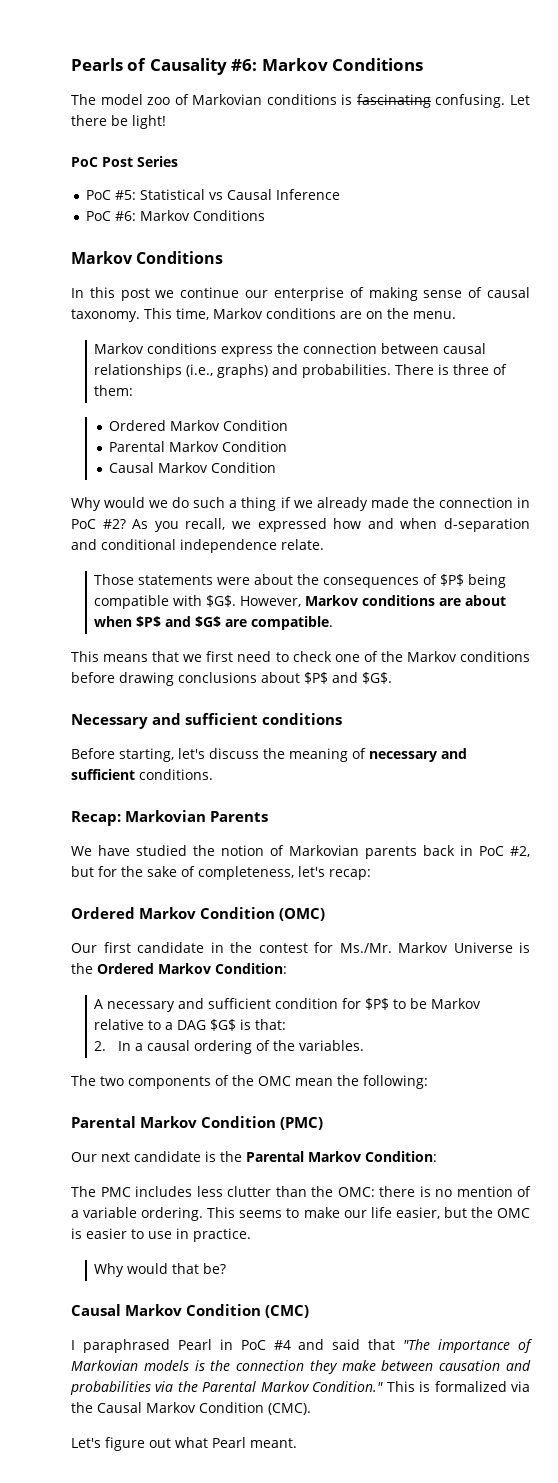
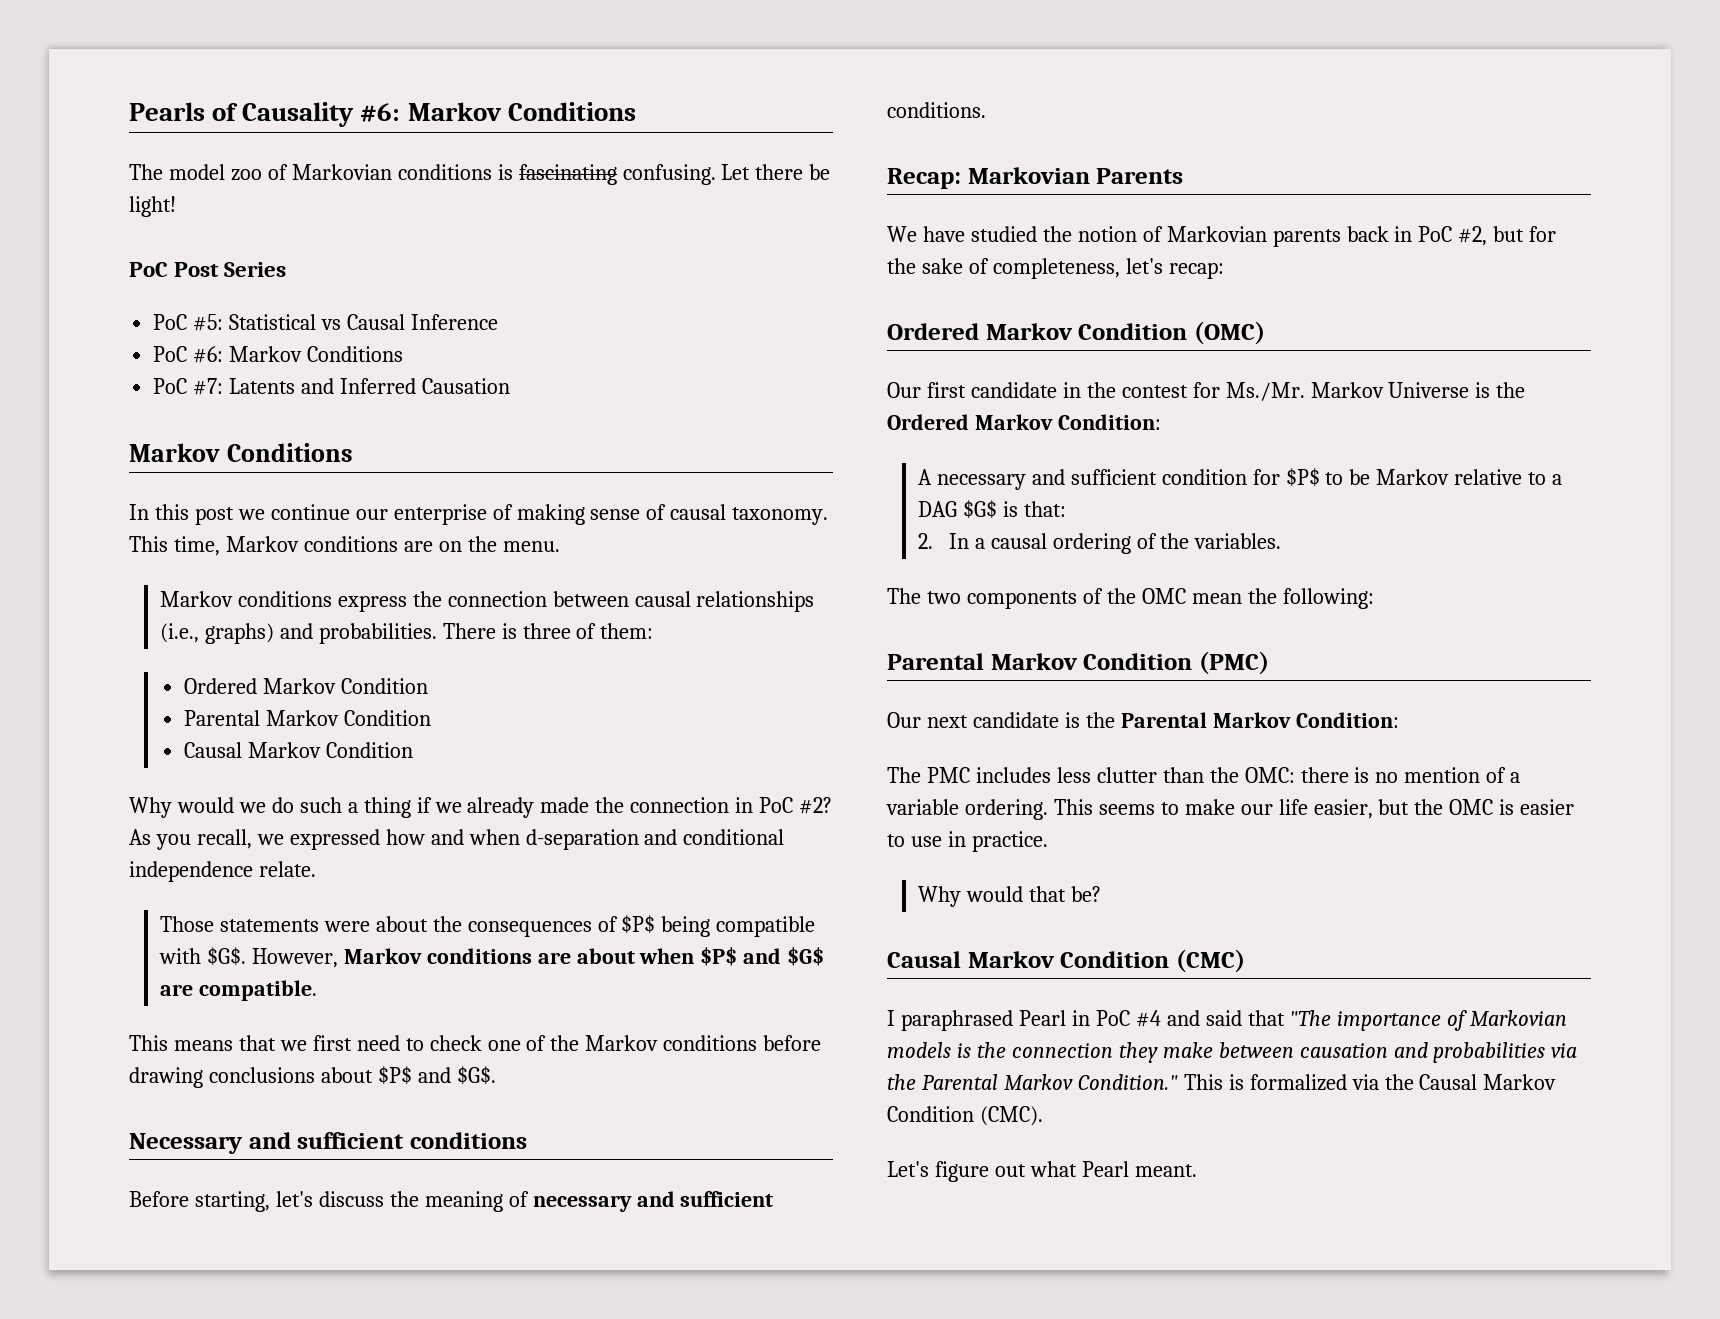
(265, 215) none -> [153,378,510,395] // PoC #7: Latents and Inferred Causation

